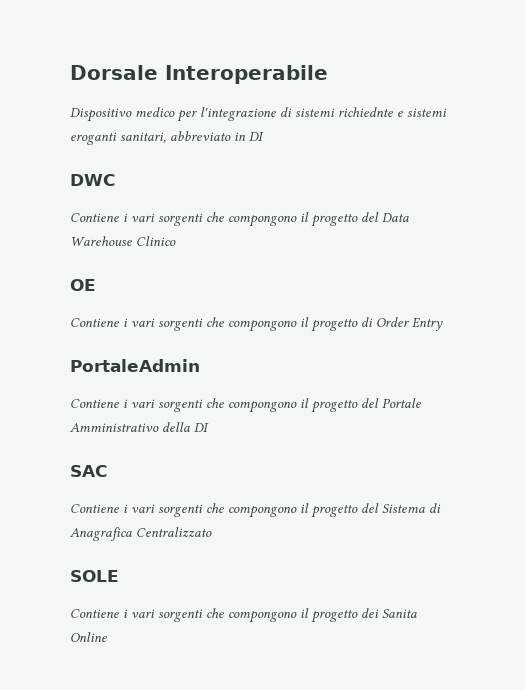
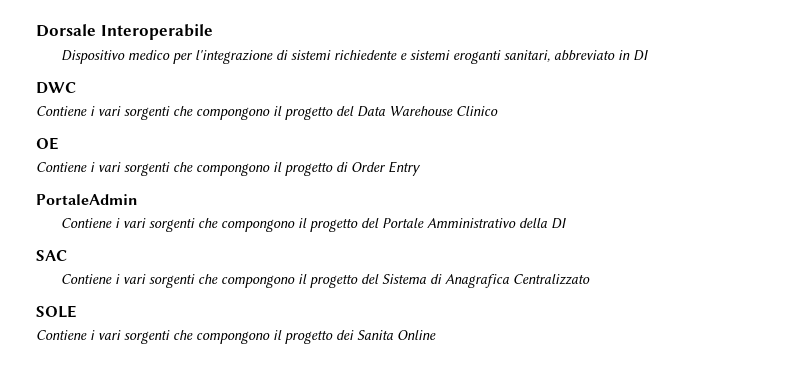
[338,107,393,117] richiednte -> [333,50,397,60] richiedente

